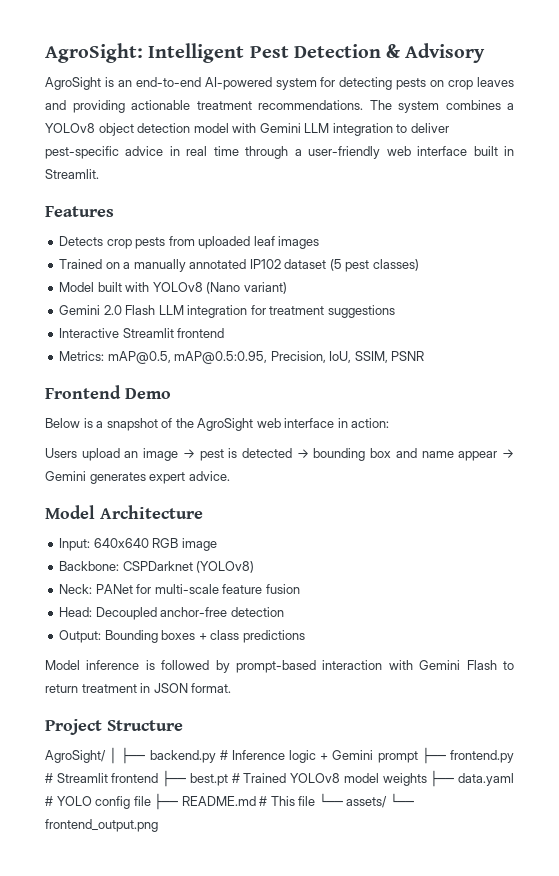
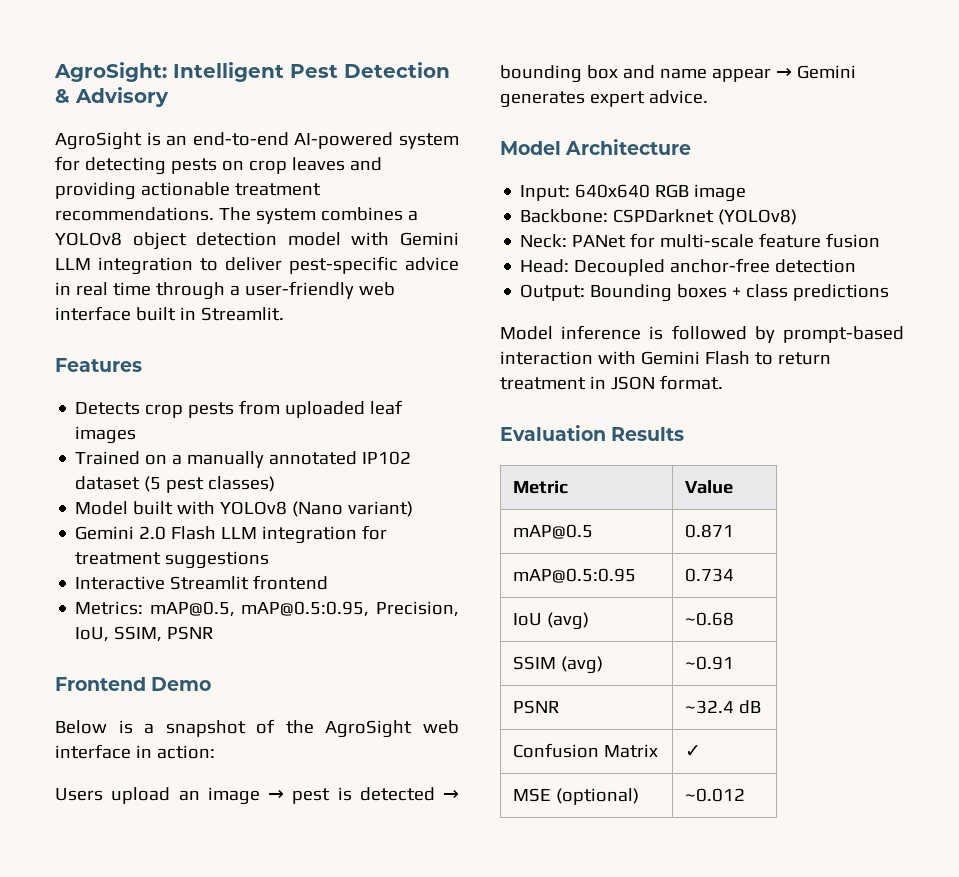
[45,719,183,735] [45,747,514,764] [45,770,514,787] [45,793,414,810] [45,819,158,832] Project Structure // AgroSight/ │ ├── backend.py # Inference logic + Gemini prompt ├── frontend.py # Streamlit frontend ├── best.pt # Trained YOLOv8 model weights ├── data.yaml # YOLO config file ├── README.md # This file └── assets/ └── frontend_output.png -> [500,425,685,441] [512,480,568,494] [684,480,733,494] [512,524,593,539] [684,524,734,538] [512,568,636,583] [684,568,734,582] [512,612,589,630] [684,612,734,626] [512,656,603,674] [684,656,734,670] [512,700,559,714] [684,700,761,714] [512,743,658,758] [684,745,701,757] [512,788,639,805] [684,788,745,802] Evaluation Results // Metric | Value // mAP@0.5 | 0.871 // mAP@0.5:0.95 | 0.734 // IoU (avg) | ~0.68 // SSIM (avg) | ~0.91 // PSNR | ~32.4 dB // Confusion Matrix | ✓ // MSE (optional) | ~0.012

